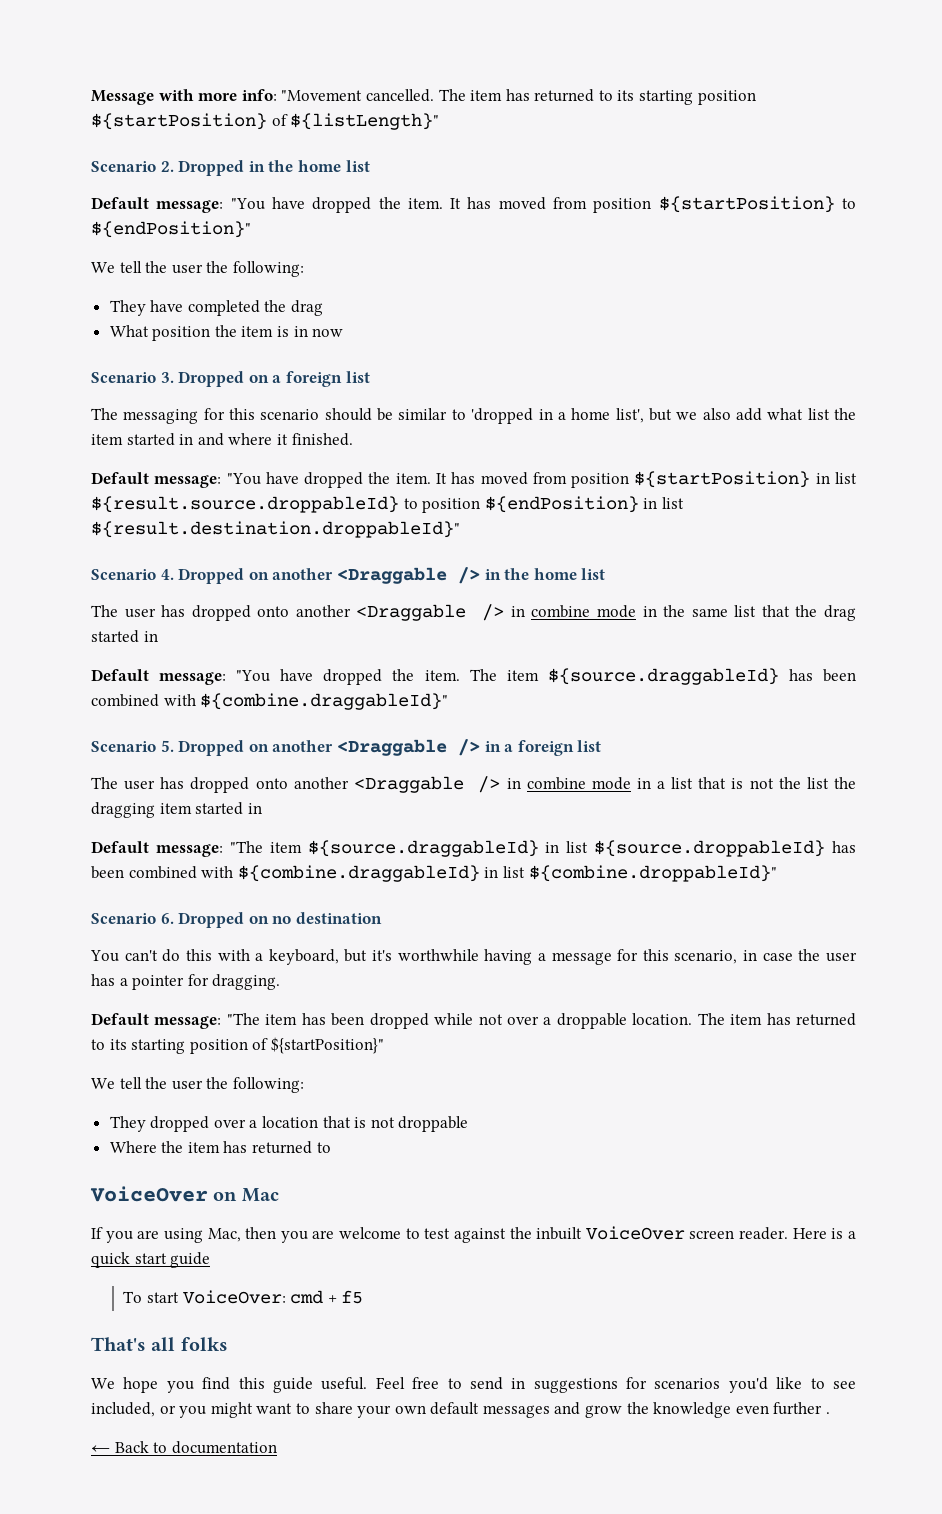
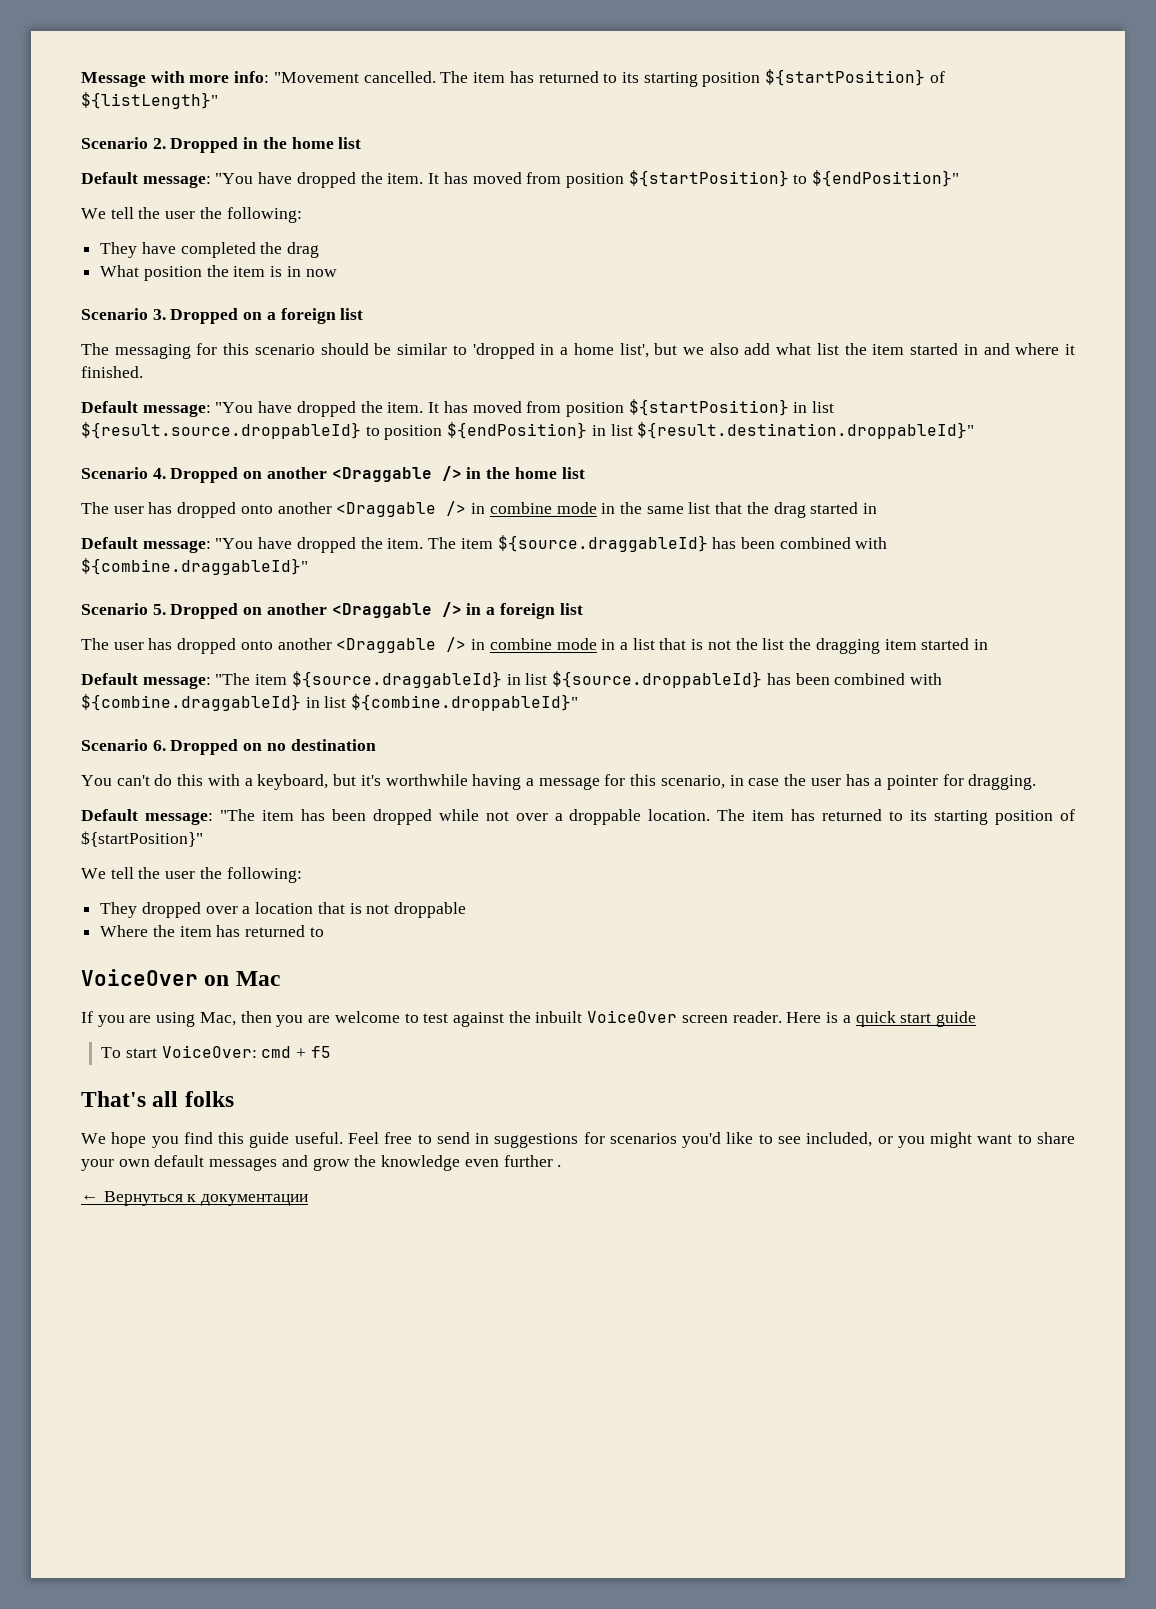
[114,1441,277,1454] Back to documentation -> [103,1191,309,1206] Вернуться к документации

